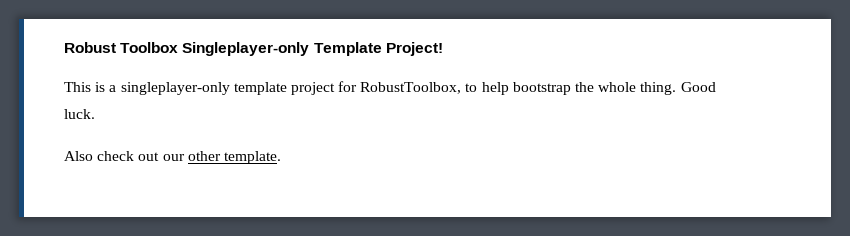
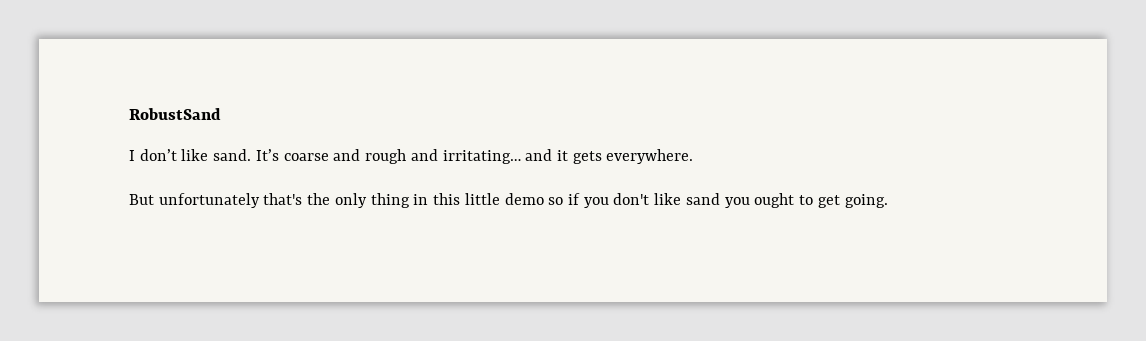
[64,42,443,56] [64,81,716,95] [64,109,95,119] [64,151,281,164] Robust Toolbox Singleplayer-only Template Project! // This is a singleplayer-only template project for RobustToolbox, to help bootstrap the whole thing. Good luck. // Also check out our other template. -> [129,108,221,120] [129,149,694,164] [129,193,888,208] RobustSand // I don’t like sand. It’s coarse and rough and irritating… and it gets everywhere. // But unfortunately that's the only thing in this little demo so if you don't like sand you ought to get going.

